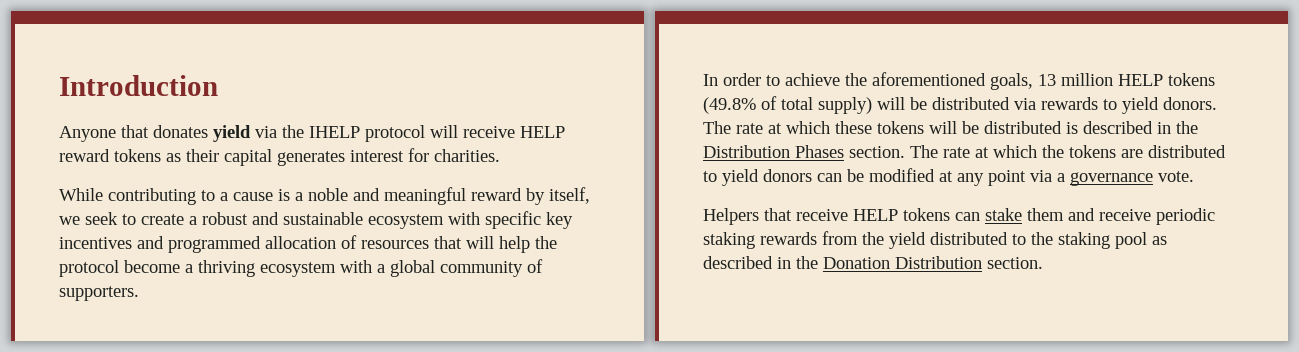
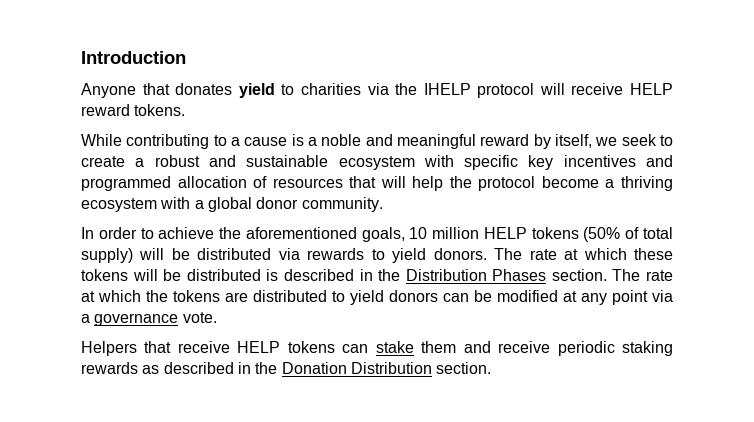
(251, 133) none -> [281,83,361,95] to charities
[114,148,500,166] tokens as their capital generates interest for charities. -> [134,104,186,116] tokens.
[440,259,543,277] [59,286,139,301] community of supporters. -> [256,197,383,212] donor community.
[1038,74,1056,86] 13 -> [409,227,428,239] 10
[703,97,756,114] (49.8% -> [583,227,621,242] (50%
[822,231,1147,249] from the yield distributed to the staking pool -> (138, 368) none

